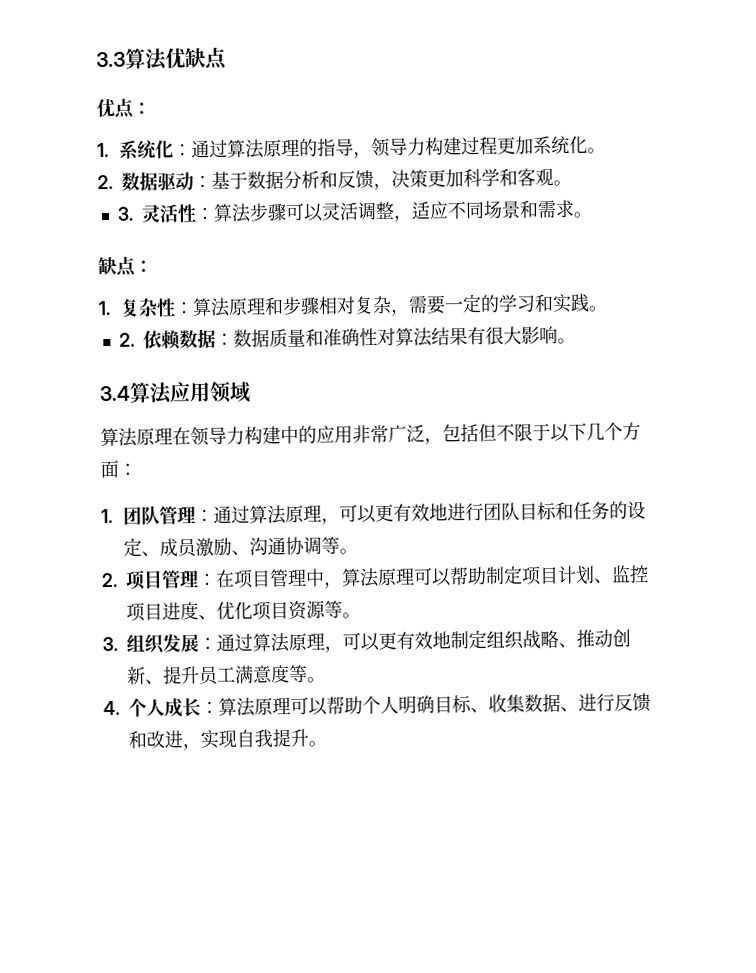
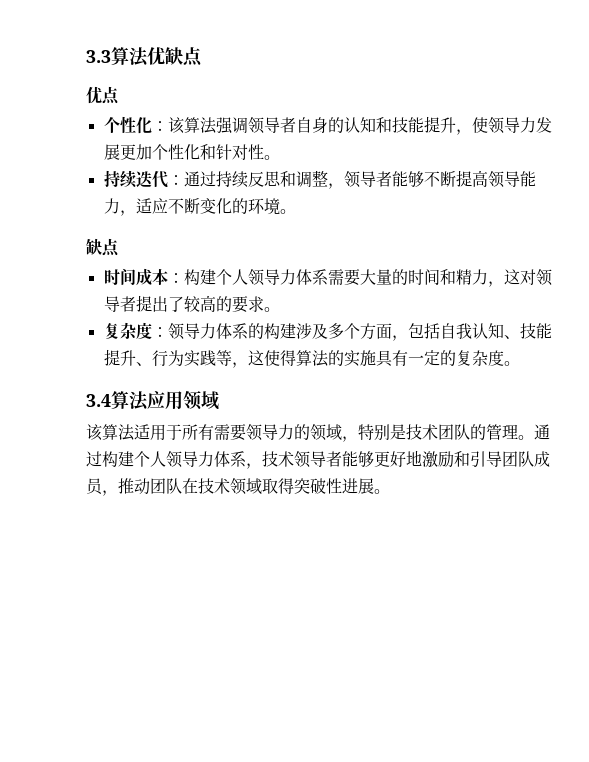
[132,102,151,115] [97,135,606,160] [97,168,572,191] [116,199,575,224] ： // 1.系统化：通过算法原理的指导，领导力构建过程更加系统化。 // 2.数据驱动：基于数据分析和反馈，决策更加科学和客观。 // 3.灵活性：算法步骤可以灵活调整，适应不同场景和需求 -> [103,116,552,135] [103,144,280,160] [103,170,536,189] [103,198,280,216] // 个性化：该算法强调领导者自身的认知和技能提升，使领导力发展更加个性化和针对性。 // 持续迭代：通过持续反思和调整，领导者能够不断提高领导能力，适应不断变化的环境
[134,260,153,273] [98,293,608,318] [118,325,558,350] ： // 1.复杂性：算法原理和步骤相对复杂，需要一定的学习和实践。 // 2.依赖数据：数据质量和准确性对算法结果有很大影响 -> [103,268,553,287] [103,295,280,313] [103,322,552,341] [103,349,504,368] // 时间成本：构建个人领导力体系需要大量的时间和精力，这对领导者提出了较高的要求。 // 复杂度：领导力体系的构建涉及多个方面，包括自我认知、技能提升、行为实践等，这使得算法的实施具有一定的复杂度
[100,422,641,447] [100,459,137,479] [101,501,646,525] [122,536,358,558] [101,564,649,590] [126,600,361,622] [102,629,631,655] [126,664,326,686] [103,692,651,718] [128,728,309,751] 算法原理在领导力构建中的应用非常广泛，包括但不限于以下几个方面： // 1.团队管理：通过算法原理，可以更有效地进行团队目标和任务的设定、成员激励、沟通协调等。 // 2.项目管理：在项目管理中，算法原理可以帮助制定项目计划、监控项目进度、优化项目资源等。 // 3.组织发展：通过算法原理，可以更有效地制定组织战略、推动创新、提升员工满意度等。 // 4.个人成长：算法原理可以帮助个人明确目标、收集数据、进行反馈和改进，实现自我提升 -> [86,424,550,442] [86,450,550,469] [86,478,374,496] 该算法适用于所有需要领导力的领域，特别是技术团队的管理。通过构建个人领导力体系，技术领导者能够更好地激励和引导团队成员，推动团队在技术领域取得突破性进展

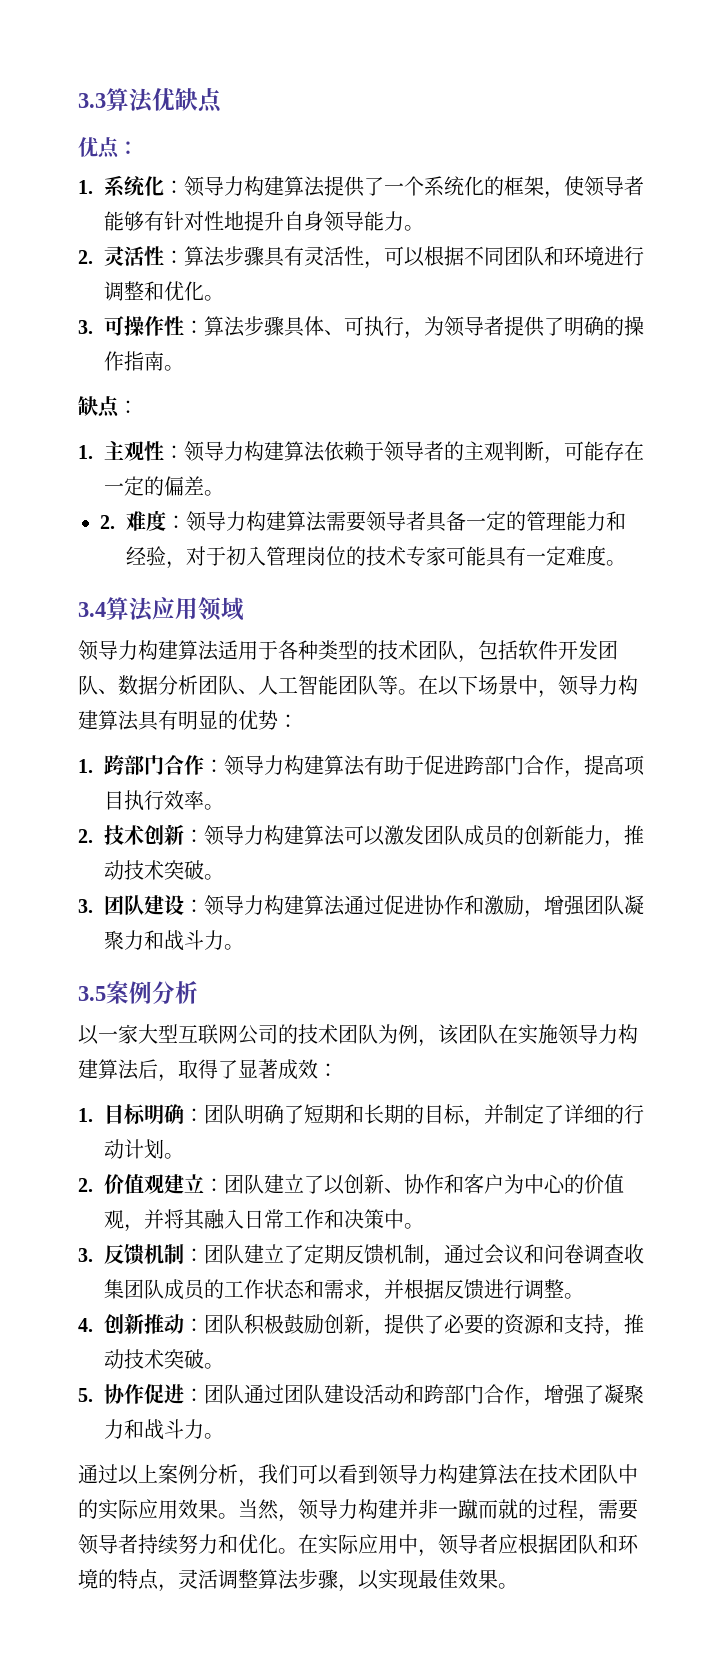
[103,116,552,135] [103,144,280,160] [103,170,536,189] [103,198,296,216] [86,238,119,256] [103,268,553,287] [103,295,280,313] [103,322,137,340] // 个性化：该算法强调领导者自身的认知和技能提升，使领导力发展更加个性化和针对性。 // 持续迭代：通过持续反思和调整，领导者能够不断提高领导能力，适应不断变化的环境。 // 缺点 // 时间成本：构建个人领导力体系需要大量的时间和精力，这对领导者提出了较高的要求。 // 复杂 -> [118,141,138,155] [78,175,645,199] [104,211,425,232] [78,246,645,269] [104,281,225,301] [78,316,645,339] [104,351,185,371] [78,396,138,418] [78,441,645,464] [104,476,225,496] [100,511,147,531] ： // 1.系统化：领导力构建算法提供了一个系统化的框架，使领导者能够有针对性地提升自身领导能力。 // 2.灵活性：算法步骤具有灵活性，可以根据不同团队和环境进行调整和优化。 // 3.可操作性：算法步骤具体、可执行，为领导者提供了明确的操作指南。 // 缺点： // 1.主观性：领导力构建算法依赖于领导者的主观判断，可能存在一定的偏差。 // 2.难
[215,323,552,341] [103,349,376,368] 体系的构建涉及多个方面，包括自我认知、技能提升、行为实践等，这使得算法的实施 -> [246,511,627,532] [126,546,487,569] 构建算法需要领导者具备一定的管理能力和经验，对于初入管理岗位的技术专家可能
[439,350,488,366] 的复杂 -> [566,546,587,566] 难
[86,424,550,442] [86,450,550,469] [86,478,374,496] 该算法适用于所有需要领导力的领域，特别是技术团队的管理。通过构建个人领导力体系，技术领导者能够更好地激励和引导团队成员，推动团队在技术领域取得突破性进展 -> [78,640,618,663] [78,675,638,698] [78,710,298,731] [78,755,646,778] [104,790,225,811] [78,824,645,848] [104,860,225,880] [78,895,645,918] [104,930,245,951] [78,981,198,1004] [78,1024,638,1047] [78,1059,338,1082] [78,1104,645,1127] [104,1139,185,1159] [78,1174,625,1195] [104,1209,425,1232] [78,1244,645,1267] [104,1279,585,1302] [78,1313,645,1337] [104,1349,225,1369] [78,1384,645,1407] [104,1419,225,1440] [78,1464,638,1487] [78,1499,638,1522] [78,1534,639,1557] [78,1569,498,1592] 领导力构建算法适用于各种类型的技术团队，包括软件开发团队、数据分析团队、人工智能团队等。在以下场景中，领导力构建算法具有明显的优势： // 1.跨部门合作：领导力构建算法有助于促进跨部门合作，提高项目执行效率。 // 2.技术创新：领导力构建算法可以激发团队成员的创新能力，推动技术突破。 // 3.团队建设：领导力构建算法通过促进协作和激励，增强团队凝聚力和战斗力。 // 3.5案例分析 // 以一家大型互联网公司的技术团队为例，该团队在实施领导力构建算法后，取得了显著成效： // 1.目标明确：团队明确了短期和长期的目标，并制定了详细的行动计划。 // 2.价值观建立：团队建立了以创新、协作和客户为中心的价值观，并将其融入日常工作和决策中。 // 3.反馈机制：团队建立了定期反馈机制，通过会议和问卷调查收集团队成员的工作状态和需求，并根据反馈进行调整。 // 4.创新推动：团队积极鼓励创新，提供了必要的资源和支持，推动技术突破。 // 5.协作促进：团队通过团队建设活动和跨部门合作，增强了凝聚力和战斗力。 // 通过以上案例分析，我们可以看到领导力构建算法在技术团队中的实际应用效果。当然，领导力构建并非一蹴而就的过程，需要领导者持续努力和优化。在实际应用中，领导者应根据团队和环境的特点，灵活调整算法步骤，以实现最佳效果

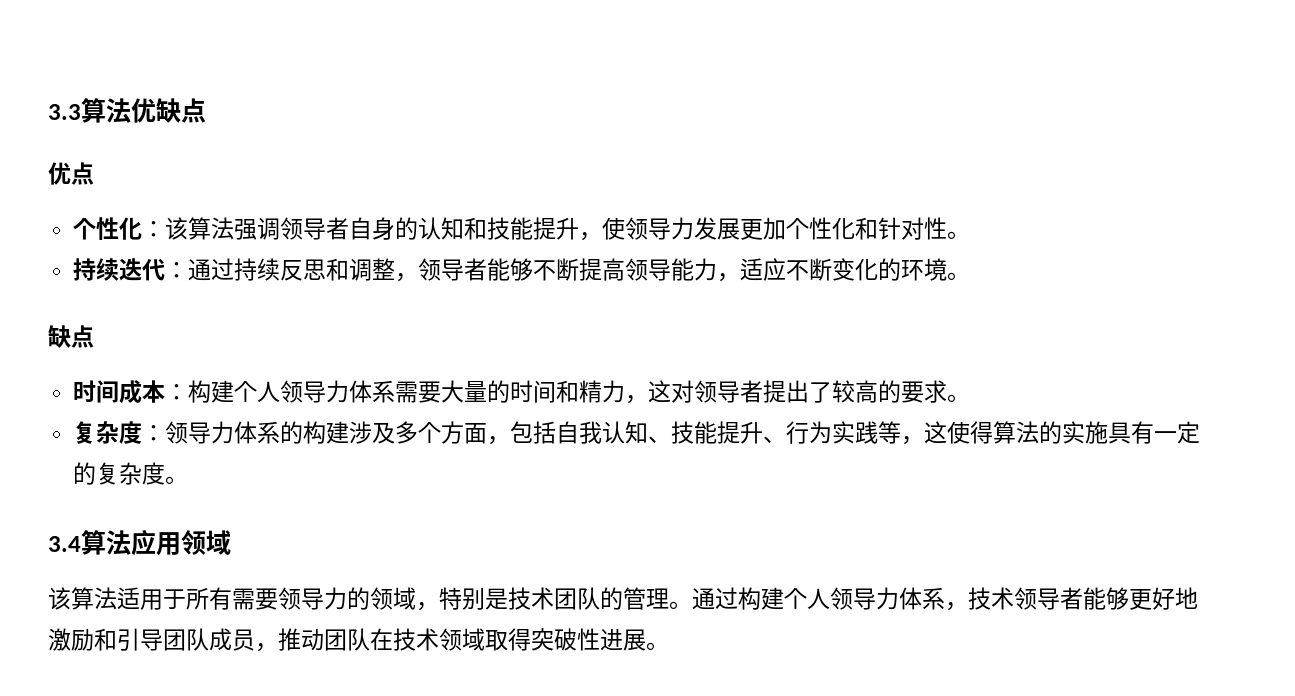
[118,141,138,155] [78,175,645,199] [104,211,425,232] [78,246,645,269] [104,281,225,301] [78,316,645,339] [104,351,185,371] [78,396,138,418] [78,441,645,464] [104,476,225,496] [100,510,627,532] [126,546,487,569] ： // 1.系统化：领导力构建算法提供了一个系统化的框架，使领导者能够有针对性地提升自身领导能力。 // 2.灵活性：算法步骤具有灵活性，可以根据不同团队和环境进行调整和优化。 // 3.可操作性：算法步骤具体、可执行，为领导者提供了明确的操作指南。 // 缺点： // 1.主观性：领导力构建算法依赖于领导者的主观判断，可能存在一定的偏差。 // 2.难度：领导力构建算法需要领导者具备一定的管理能力和经验，对于初入管理岗位的技术专家可能 -> [73,217,971,241] [73,258,971,282] [48,325,94,348] [73,380,971,404] [73,421,1109,445] // 个性化：该算法强调领导者自身的认知和技能提升，使领导力发展更加个性化和针对性。 // 持续迭代：通过持续反思和调整，领导者能够不断提高领导能力，适应不断变化的环境。 // 缺点 // 时间成本：构建个人领导力体系需要大量的时间和精力，这对领导者提出了较高的要求。 // 复杂度：领导力体系的构建涉及多个方面，包括自我认知、技能提升、行为实践等，这使得算法的实施
[566,546,587,566] 难 -> [73,462,143,485] 的复杂
[78,640,618,663] [78,675,638,698] [78,710,298,731] [78,755,646,778] [104,790,225,811] [78,824,645,848] [104,860,225,880] [78,895,645,918] [104,930,245,951] [78,981,198,1004] [78,1024,638,1047] [78,1059,338,1082] [78,1104,645,1127] [104,1139,185,1159] [78,1174,625,1195] [104,1209,425,1232] [78,1244,645,1267] [104,1279,585,1302] [78,1313,645,1337] [104,1349,225,1369] [78,1384,645,1407] [104,1419,225,1440] [78,1464,638,1487] [78,1499,638,1522] [78,1534,639,1557] [78,1569,498,1592] 领导力构建算法适用于各种类型的技术团队，包括软件开发团队、数据分析团队、人工智能团队等。在以下场景中，领导力构建算法具有明显的优势： // 1.跨部门合作：领导力构建算法有助于促进跨部门合作，提高项目执行效率。 // 2.技术创新：领导力构建算法可以激发团队成员的创新能力，推动技术突破。 // 3.团队建设：领导力构建算法通过促进协作和激励，增强团队凝聚力和战斗力。 // 3.5案例分析 // 以一家大型互联网公司的技术团队为例，该团队在实施领导力构建算法后，取得了显著成效： // 1.目标明确：团队明确了短期和长期的目标，并制定了详细的行动计划。 // 2.价值观建立：团队建立了以创新、协作和客户为中心的价值观，并将其融入日常工作和决策中。 // 3.反馈机制：团队建立了定期反馈机制，通过会议和问卷调查收集团队成员的工作状态和需求，并根据反馈进行调整。 // 4.创新推动：团队积极鼓励创新，提供了必要的资源和支持，推动技术突破。 // 5.协作促进：团队通过团队建设活动和跨部门合作，增强了凝聚力和战斗力。 // 通过以上案例分析，我们可以看到领导力构建算法在技术团队中的实际应用效果。当然，领导力构建并非一蹴而就的过程，需要领导者持续努力和优化。在实际应用中，领导者应根据团队和环境的特点，灵活调整算法步骤，以实现最佳效果 -> [48,587,1198,611] [48,628,646,652] 该算法适用于所有需要领导力的领域，特别是技术团队的管理。通过构建个人领导力体系，技术领导者能够更好地激励和引导团队成员，推动团队在技术领域取得突破性进展

